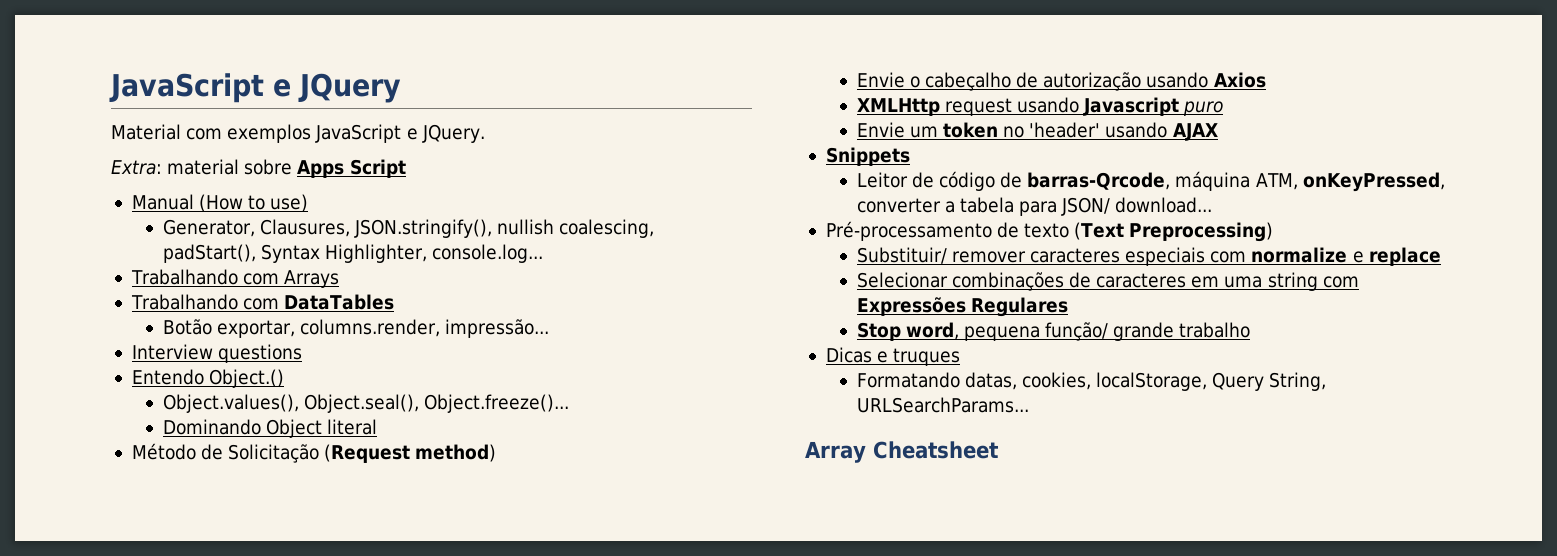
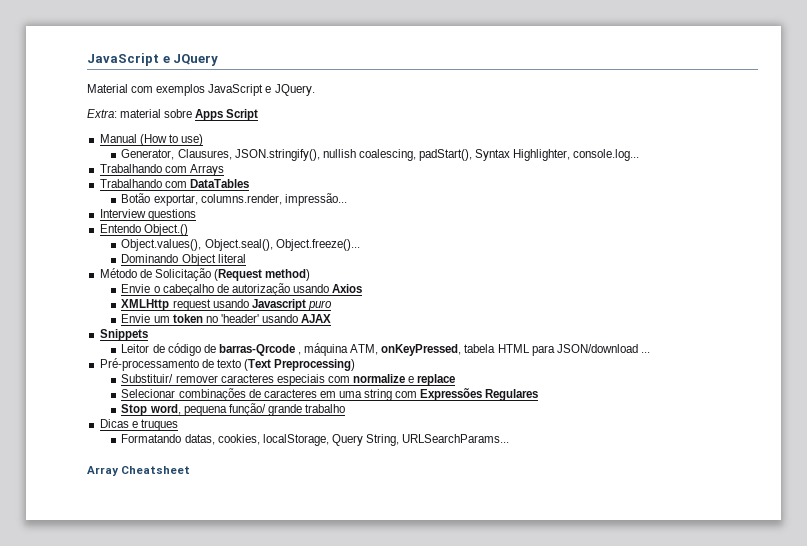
[1027,172,1171,190] barras-Qrcode, -> [218,344,301,356] barras-Qrcode ,
[856,197,1213,216] converter a tabela para JSON/ download... -> [464,344,650,356] tabela HTML para JSON/download ...

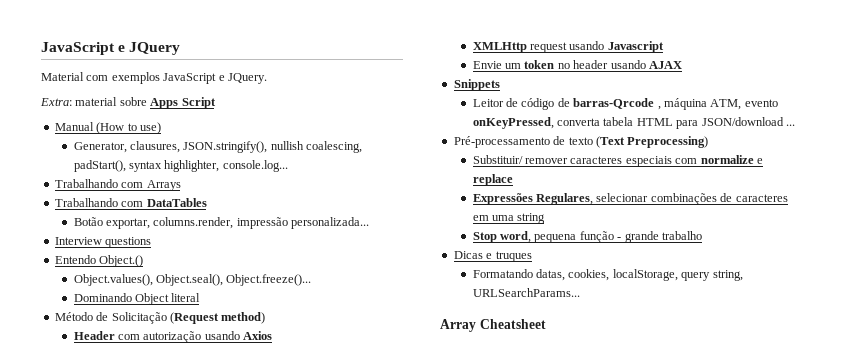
[177,149,232,160] Clausures, -> [130,141,181,153] clausures,
[475,149,571,161] Syntax Highlighter, -> [129,160,220,172] syntax highlighter,
[284,193,347,206] impressão... -> [236,217,370,229] impressão personalizada...
[121,284,229,296] Envie o cabeçalho de -> [73,331,141,340] Header com
[307,300,332,311] puro -> (664, 47) none
[220,314,259,323] 'header' -> [573,60,609,69] header
[381,344,462,356] onKeyPressed, -> [744,99,778,107] [472,117,601,129] evento onKeyPressed, converta
[121,389,176,398] Selecionar -> [472,193,649,205] Expressões Regulares, selecionar
[395,388,539,401] com Expressões Regulares -> (546, 218) none
[228,403,266,416] função/ -> [579,231,622,243] função -
[331,434,399,446] Query String, -> [681,270,743,281] query string,

